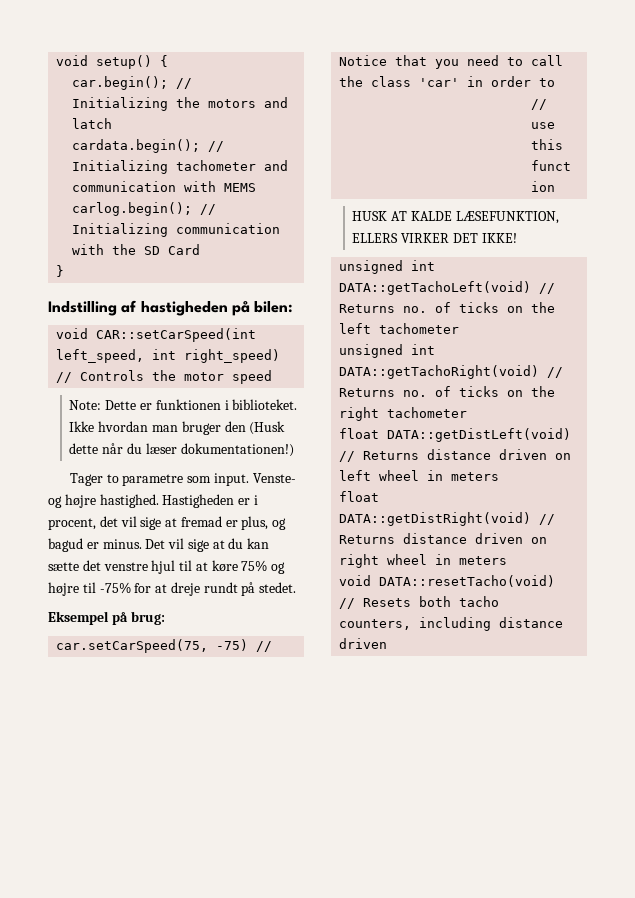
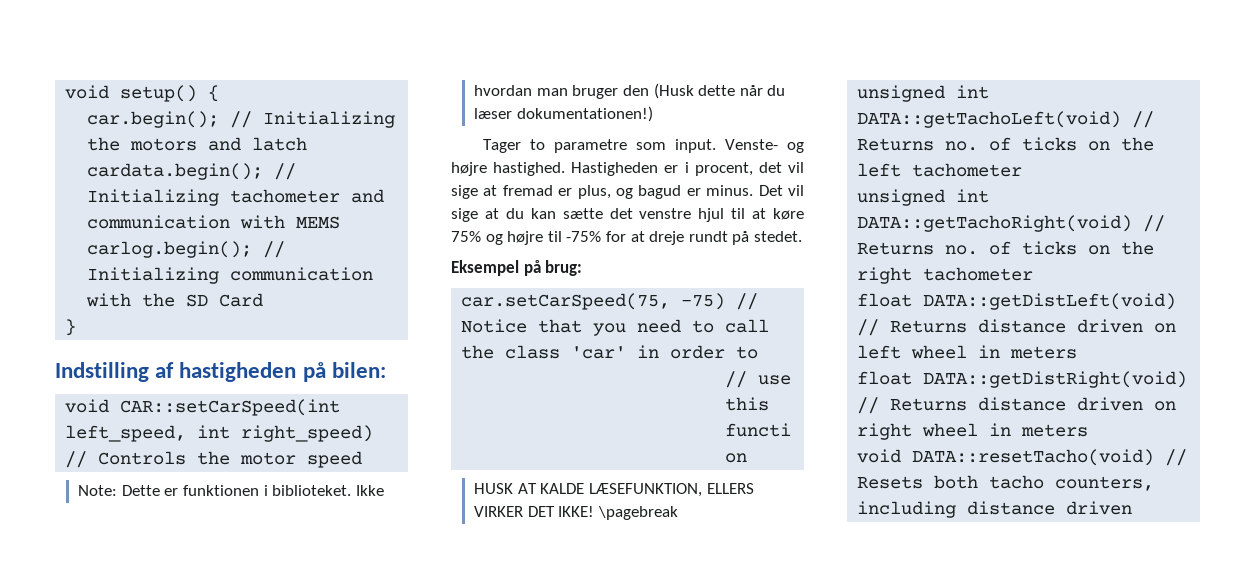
(517, 238) none -> [598,506,679,520] \pagebreak

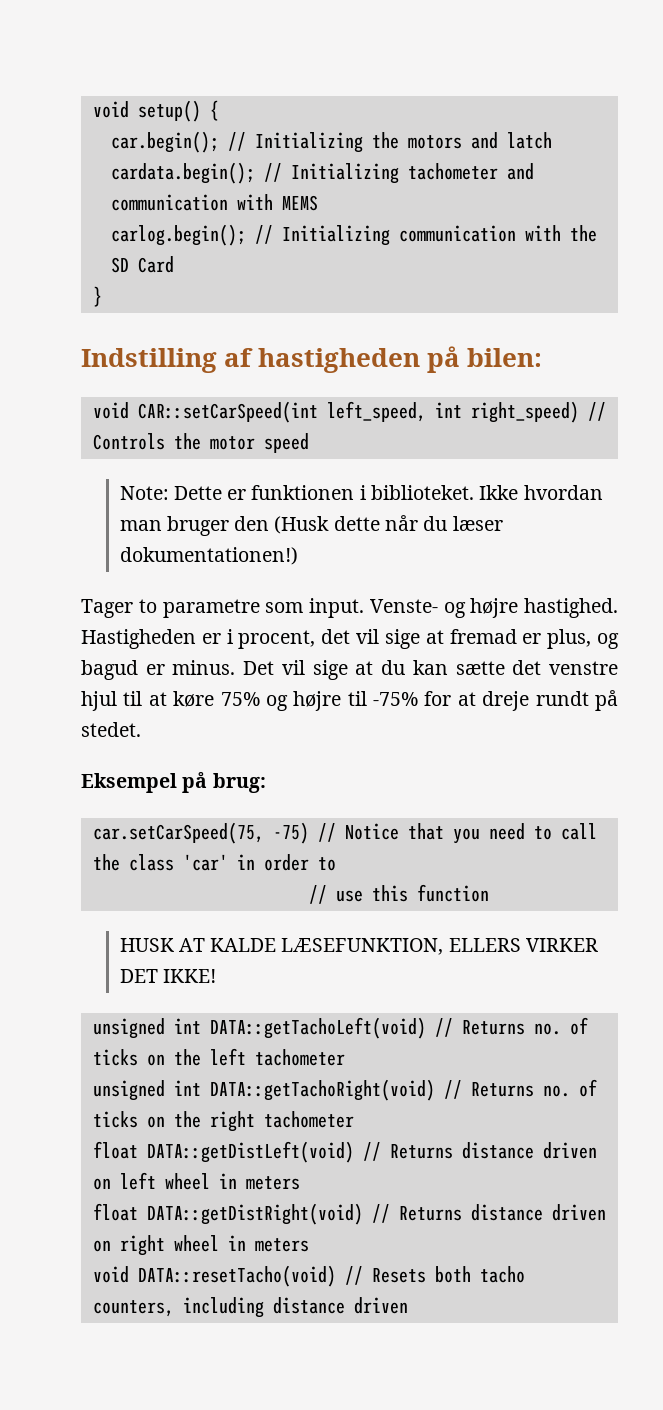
[598,506,679,520] \pagebreak -> (216, 976) none

